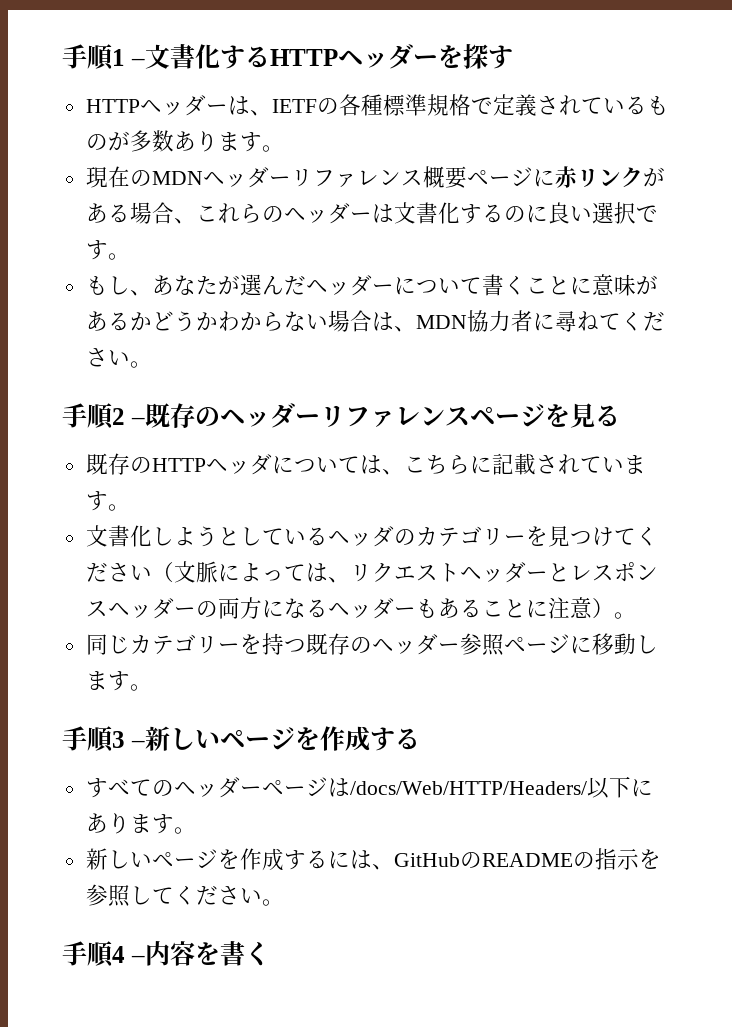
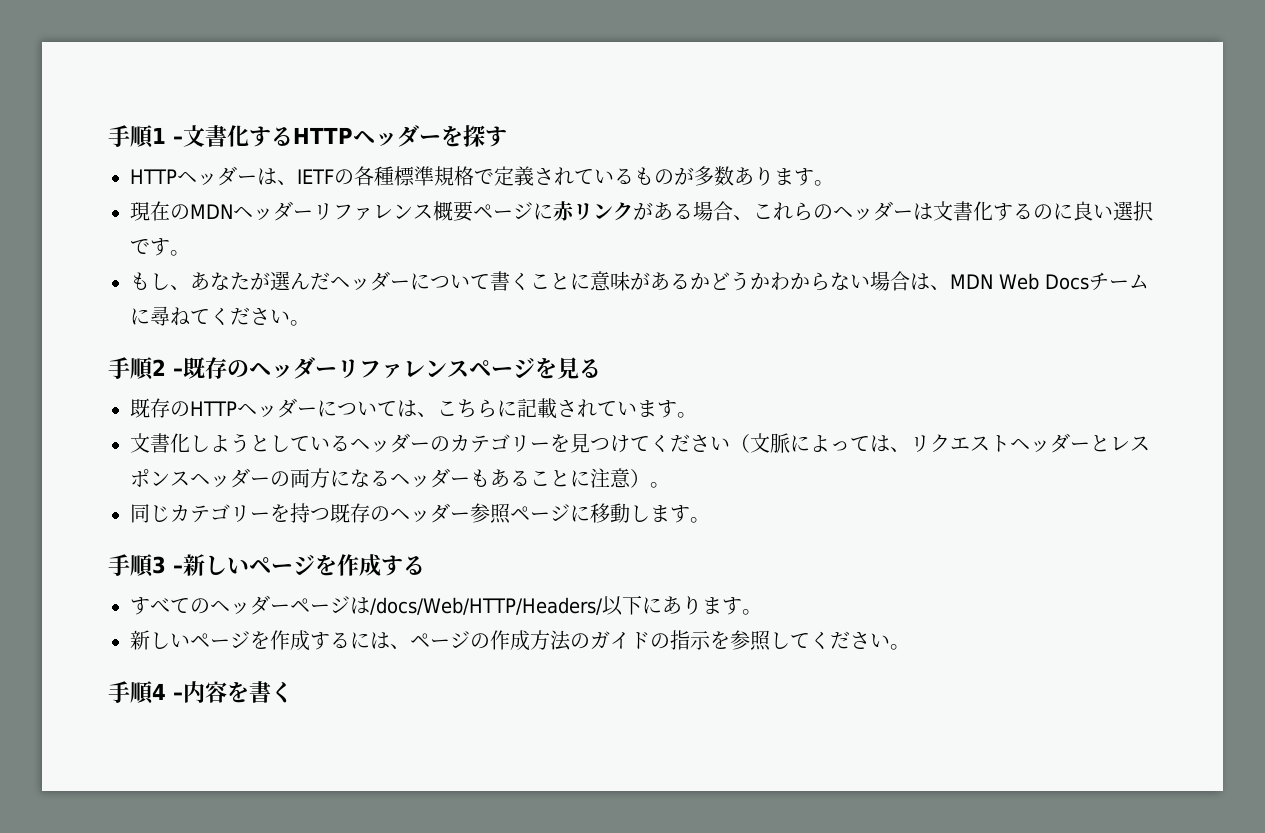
[466,310,533,332] 協力者 -> [999,272,1149,291] Web Docsチーム
(272, 464) none -> [297,407,317,416] ー
(394, 536) none -> [410,442,430,451] ー
[393,852,573,868] GitHubのREADME -> [410,630,650,651] ページの作成方法のガイド

